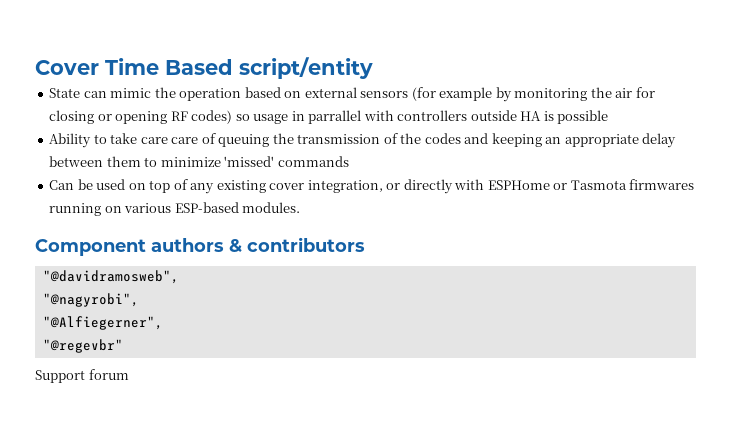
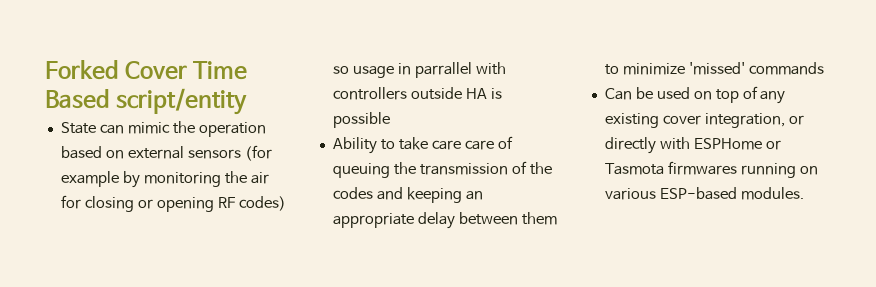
(35, 67) none -> [45,60,119,80] Forked
[35,237,365,256] [42,270,179,284] [42,293,139,307] [42,316,163,330] [42,339,123,353] [35,369,129,383] // Component authors & contributors // "@davidramosweb", // "@nagyrobi", // "@Alfiegerner", // "@regevbr" // Support forum -> (804, 193) none

